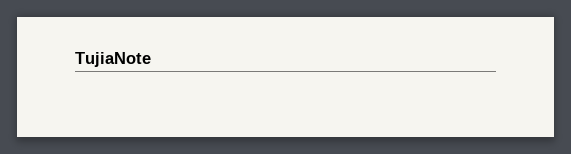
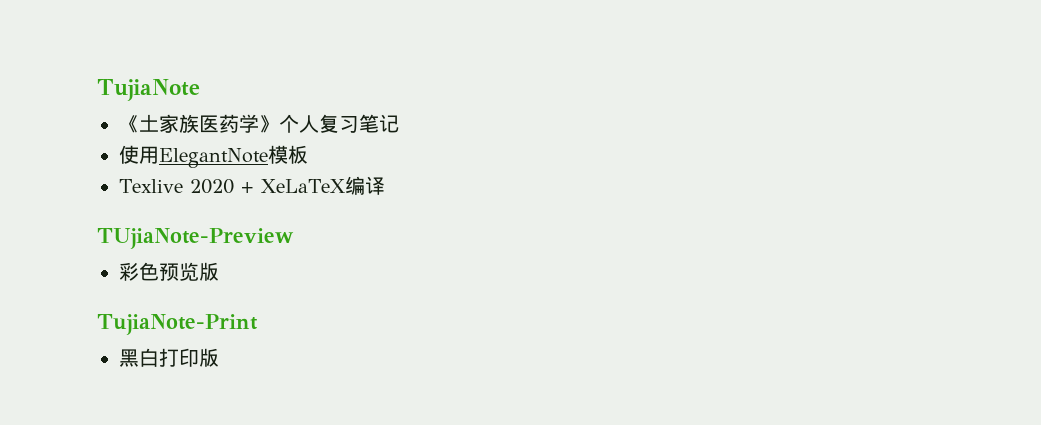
(151, 59) none -> [119,114,399,133] [119,145,308,168] [119,176,385,195] [97,228,294,249] [119,262,219,281] [97,314,258,335] [119,348,219,367] // 《土家族医药学》个人复习笔记 // 使用ElegantNote模板 // Texlive 2020 + XeLaTeX编译 // TUjiaNote-Preview // 彩色预览版 // TujiaNote-Print // 黑白打印版

